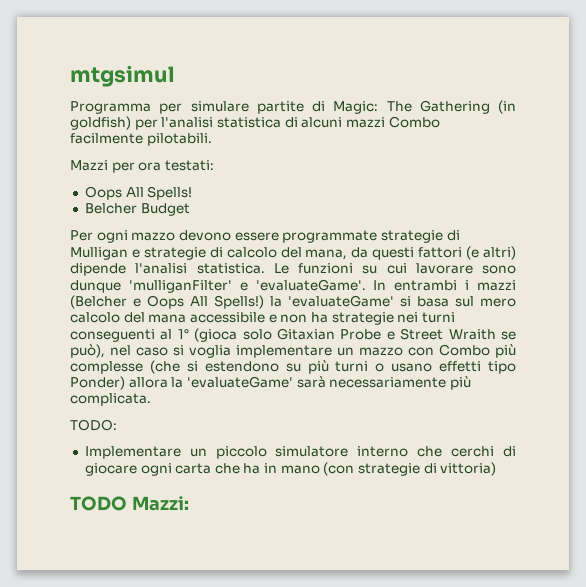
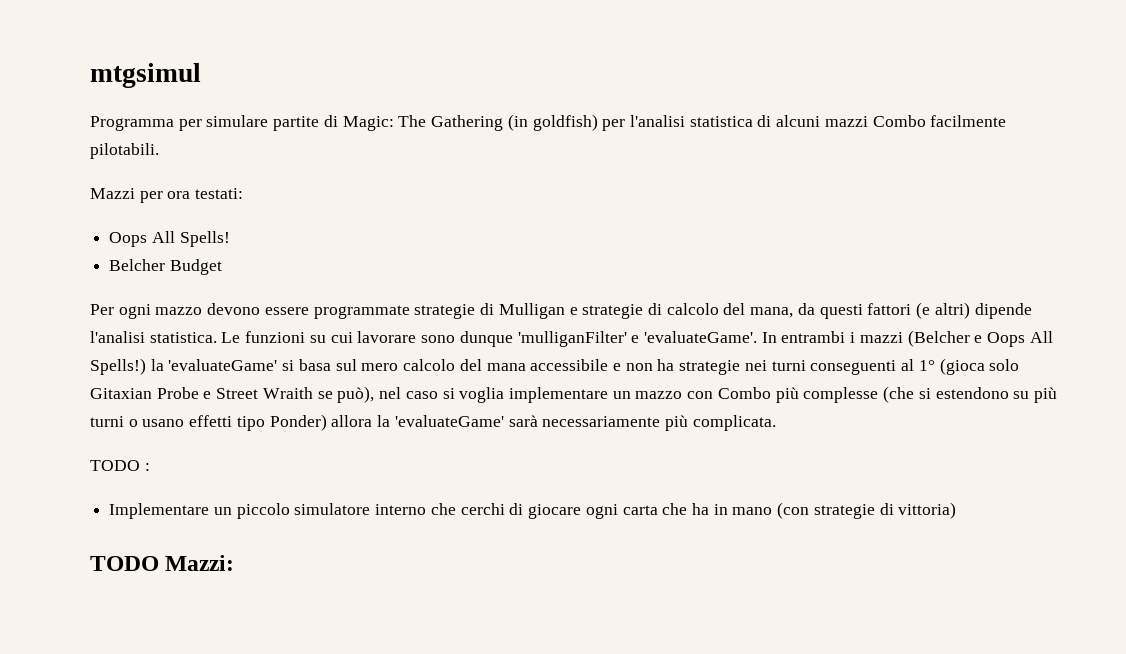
[70,419,117,431] TODO: -> [90,460,150,471] TODO :

